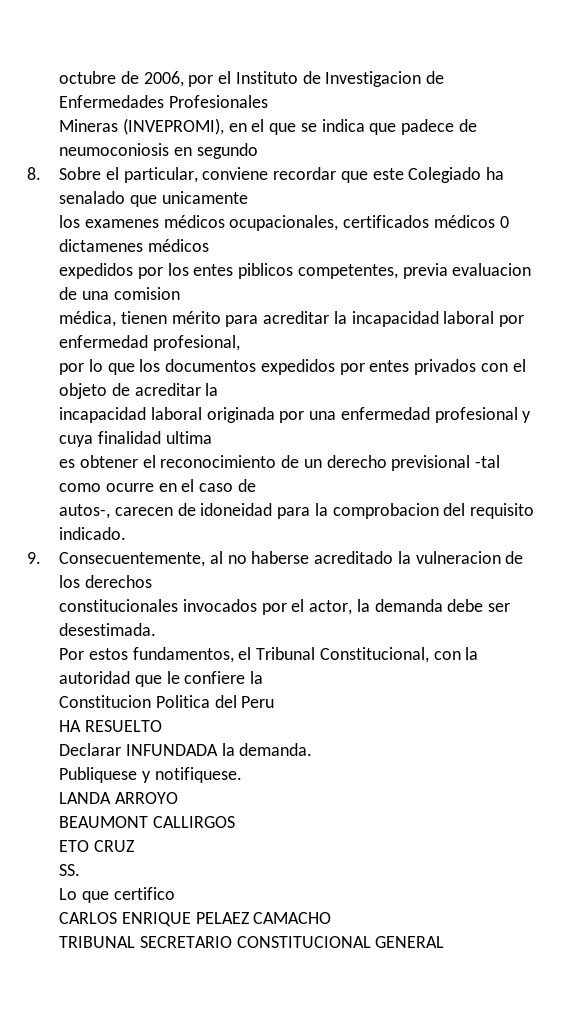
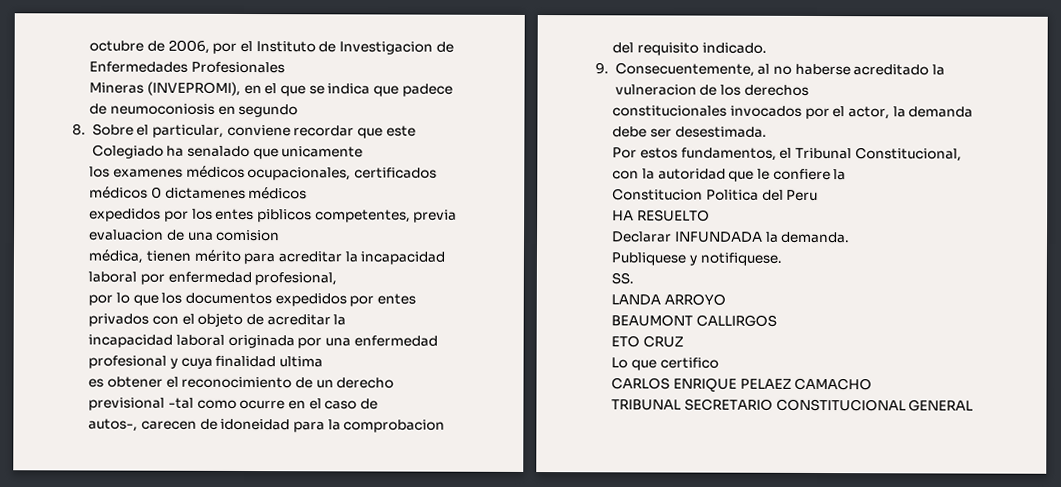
(242, 775) none -> [611,272,635,285] // SS.
[59,864,81,876] // SS. -> (685, 341) none

